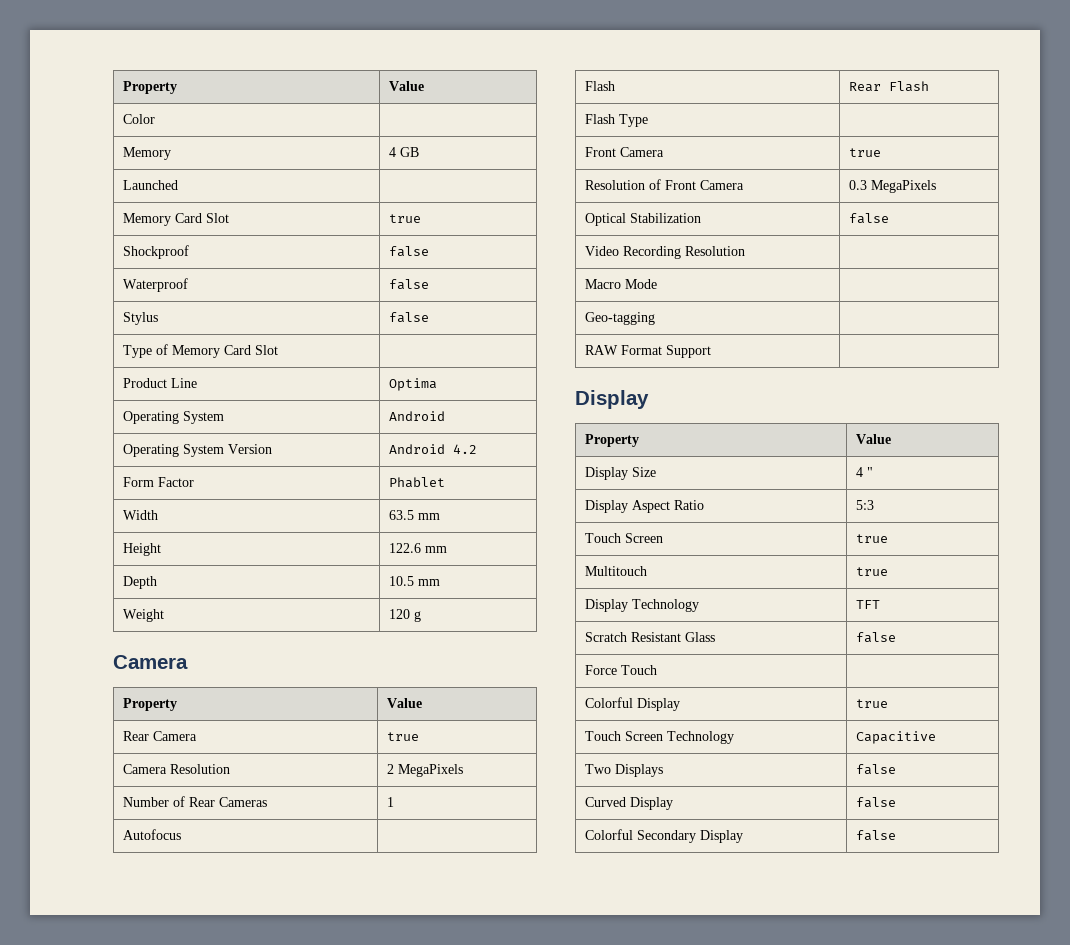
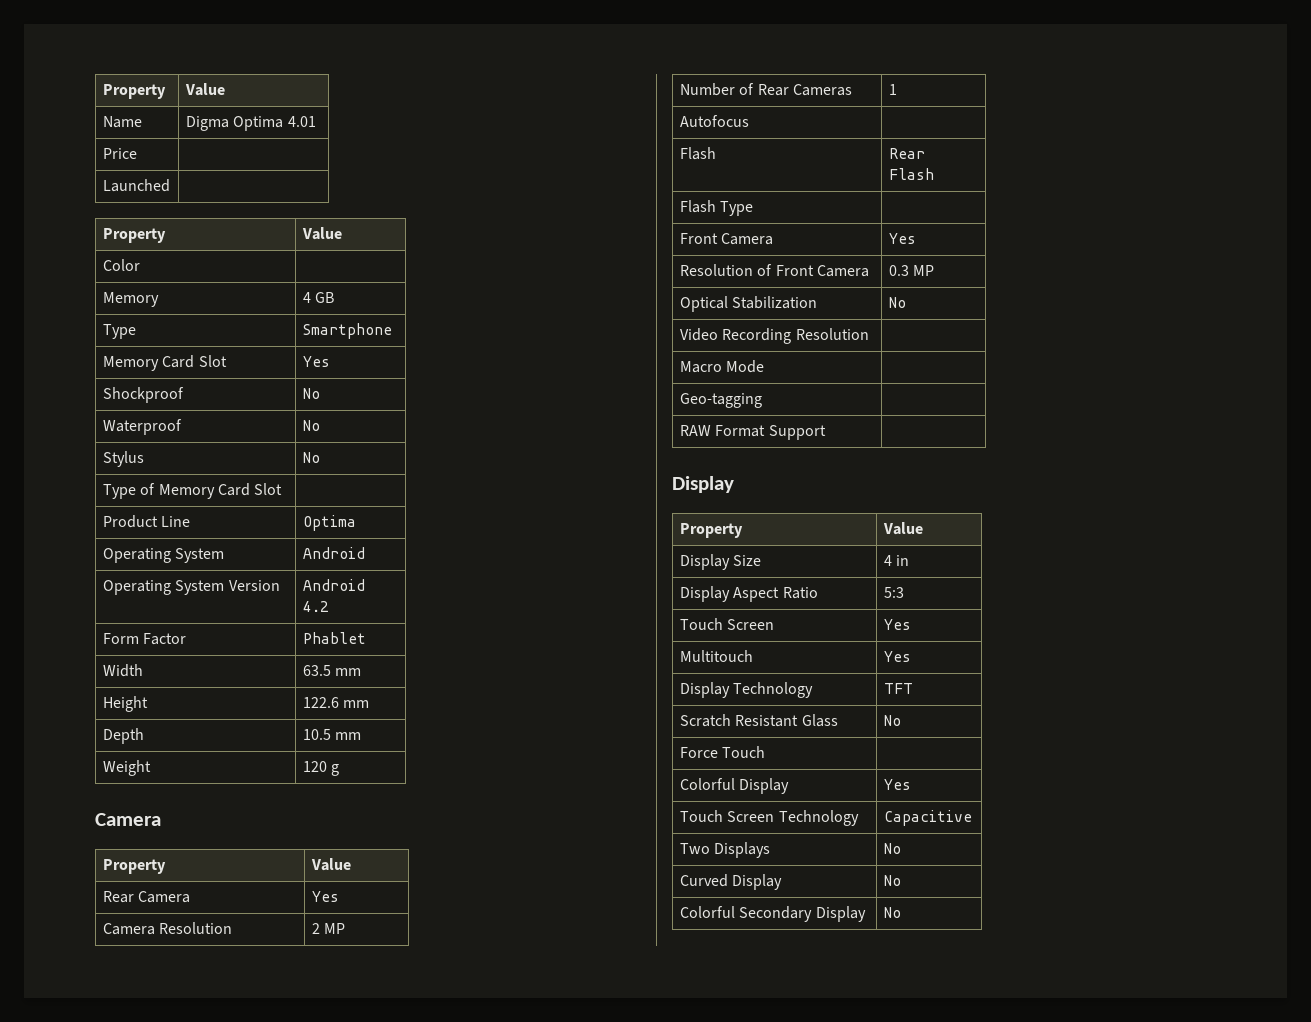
[123,81,178,94] [389,81,425,91] Property | Value -> [102,84,166,99] [184,83,225,96] [102,116,142,128] [185,116,316,131] [102,148,137,159] [102,179,170,192] [102,228,166,243] [301,227,342,240] Property | Value // Name | Digma Optima 4.01 // Price | // Launched | // Property | Value
[123,180,179,190] [123,213,230,226] [389,214,422,223] Launched | // Memory Card Slot | true -> [102,324,136,339] [302,323,392,339] [102,355,227,371] [302,356,330,367] Type | Smartphone // Memory Card Slot | Yes
[389,246,430,257] false -> [302,388,320,399] No
[389,279,430,290] false -> [302,420,320,431] No
[389,312,430,323] false -> [302,452,320,463] No
[387,732,420,741] true -> [311,891,339,902] Yes
[398,764,464,777] MegaPixels -> [324,923,346,934] MP
[849,148,882,157] true -> [888,233,916,244] Yes
[871,180,937,193] MegaPixels -> [913,265,935,276] MP
[849,213,890,224] false -> [888,297,906,308] No
[867,467,874,477] " -> [896,555,910,566] in
[856,534,889,543] true -> [883,619,911,630] Yes
[856,567,889,576] true -> [883,651,911,662] Yes
[856,632,897,643] false -> [883,715,901,726] No
[856,699,889,708] true -> [883,779,911,790] Yes
[856,764,897,775] false -> [883,843,901,854] No
[856,797,897,808] false -> [883,875,901,886] No
[856,830,897,841] false -> [883,907,901,918] No

